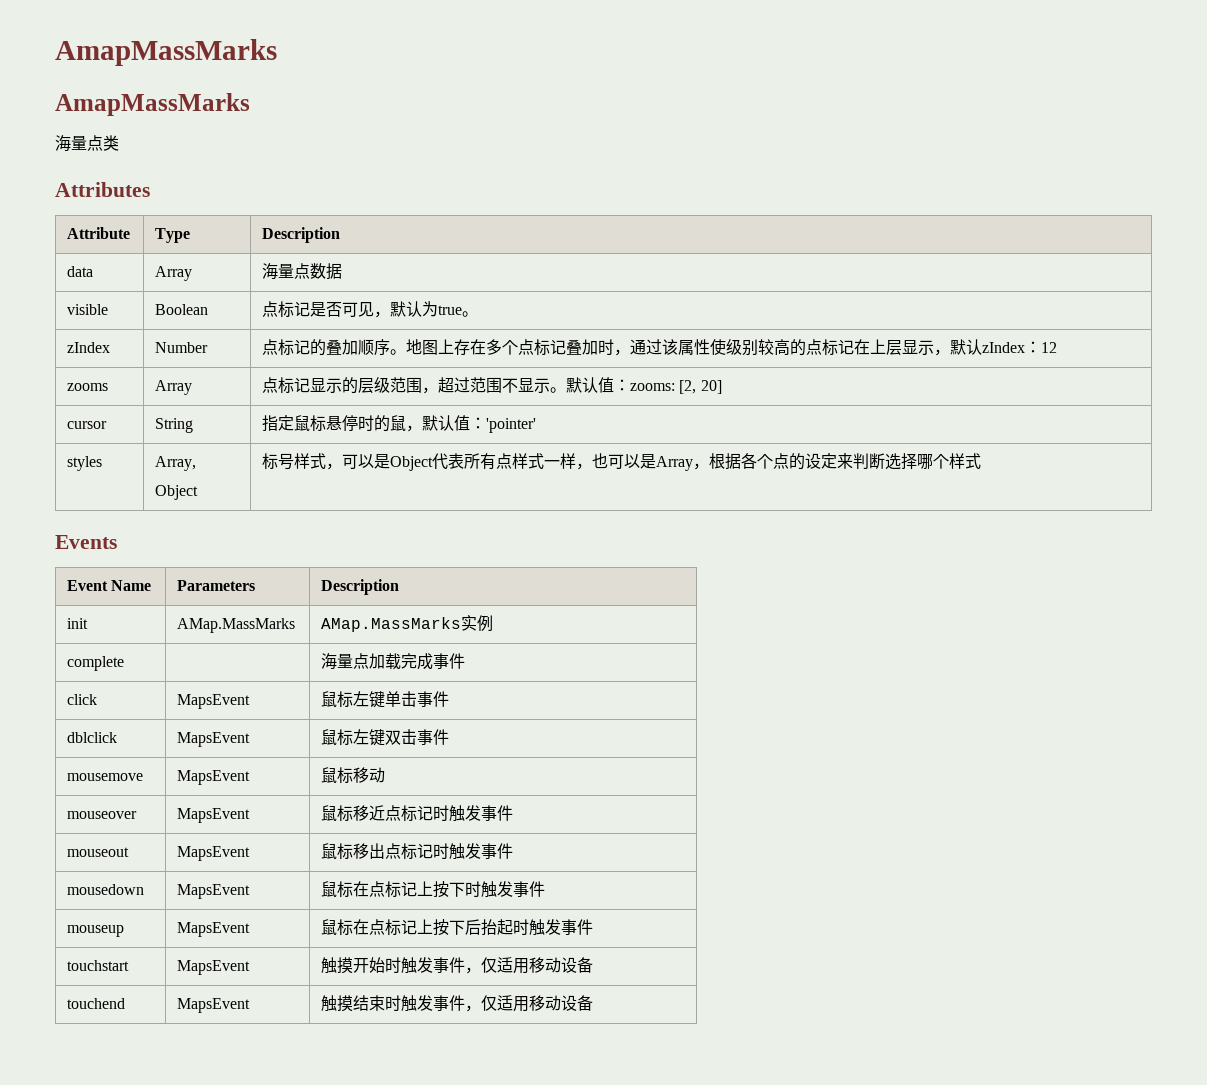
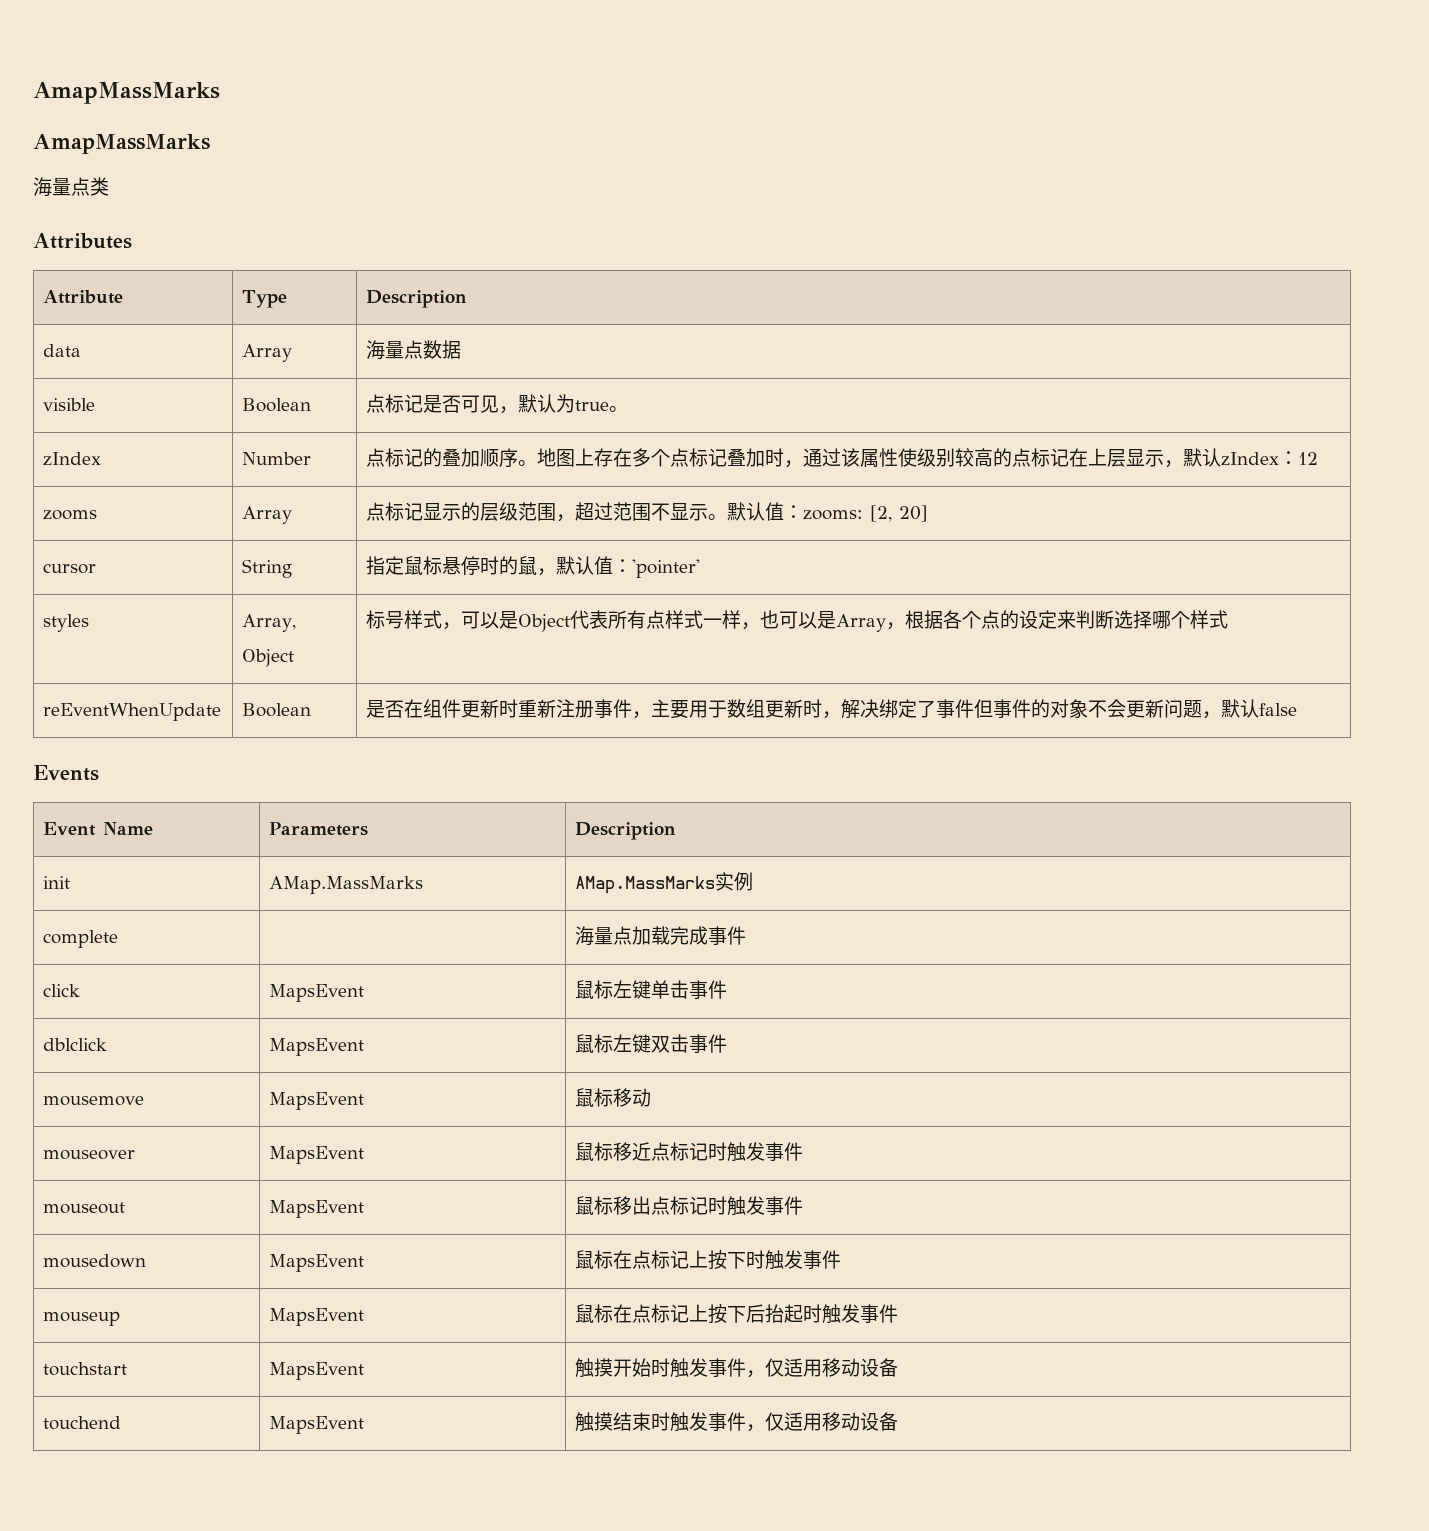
(982, 461) none -> [43,703,222,721] [242,703,312,717] [366,699,1298,719] // reEventWhenUpdate | Boolean | 是否在组件更新时重新注册事件，主要用于数组更新时，解决绑定了事件但事件的对象不会更新问题，默认false

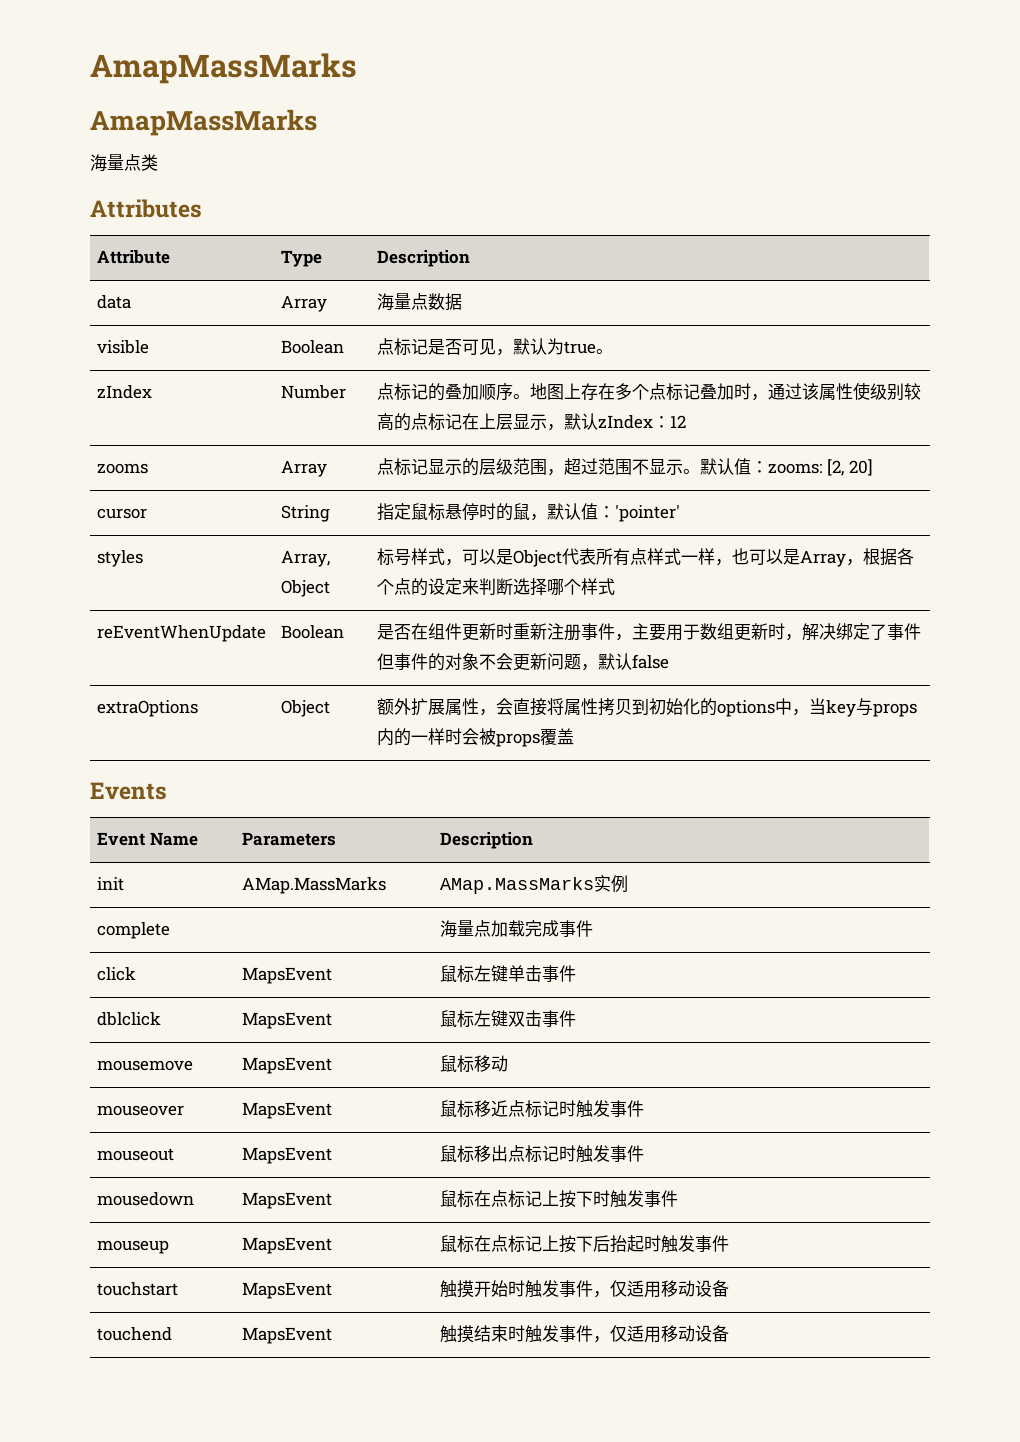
(1298, 709) none -> [97,700,199,717] [281,700,331,717] [377,698,918,717] [377,728,575,747] // extraOptions | Object | 额外扩展属性，会直接将属性拷贝到初始化的options中，当key与props内的一样时会被props覆盖

